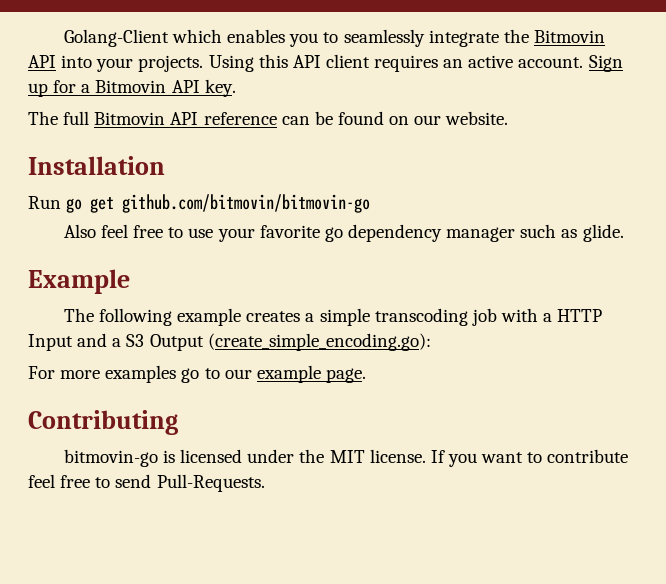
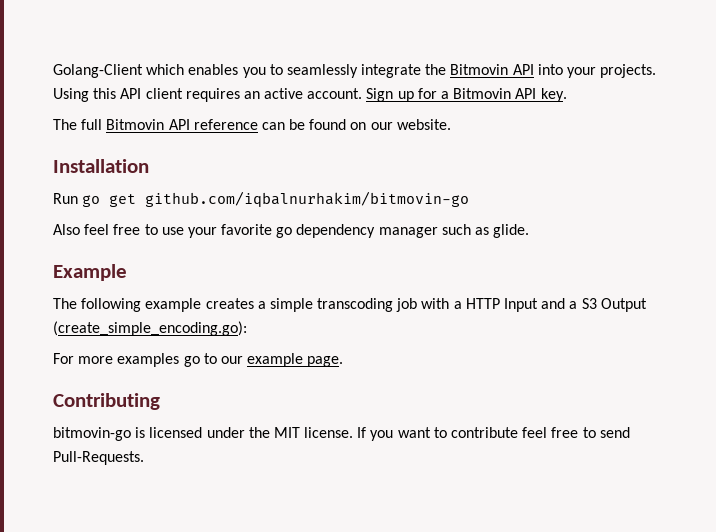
[122,194,371,213] github.com/bitmovin/bitmovin-go -> [145,191,470,207] github.com/iqbalnurhakim/bitmovin-go

